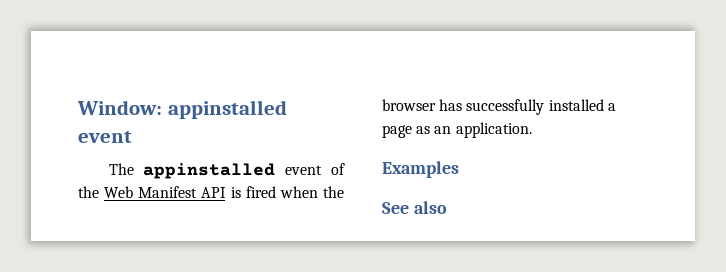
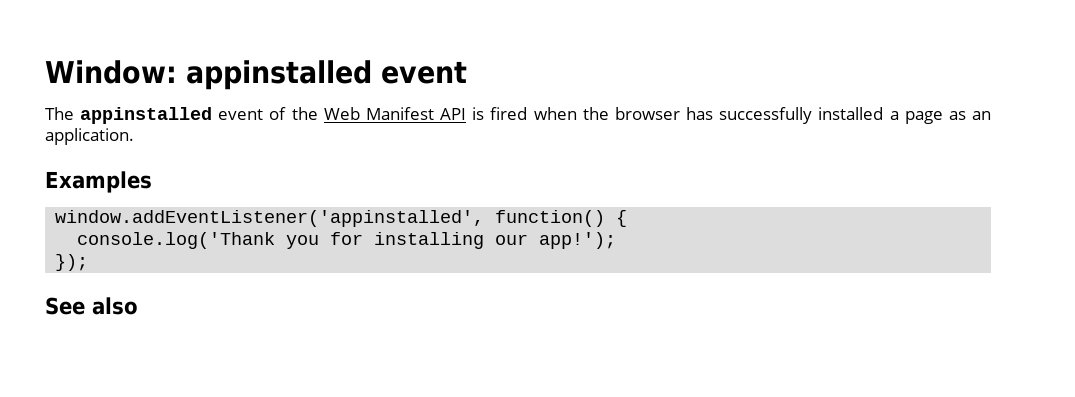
(459, 169) none -> [55,210,628,227] [77,232,617,249] [55,254,89,271] // window.addEventListener('appinstalled', function() { // console.log('Thank you for installing our app!'); // });

